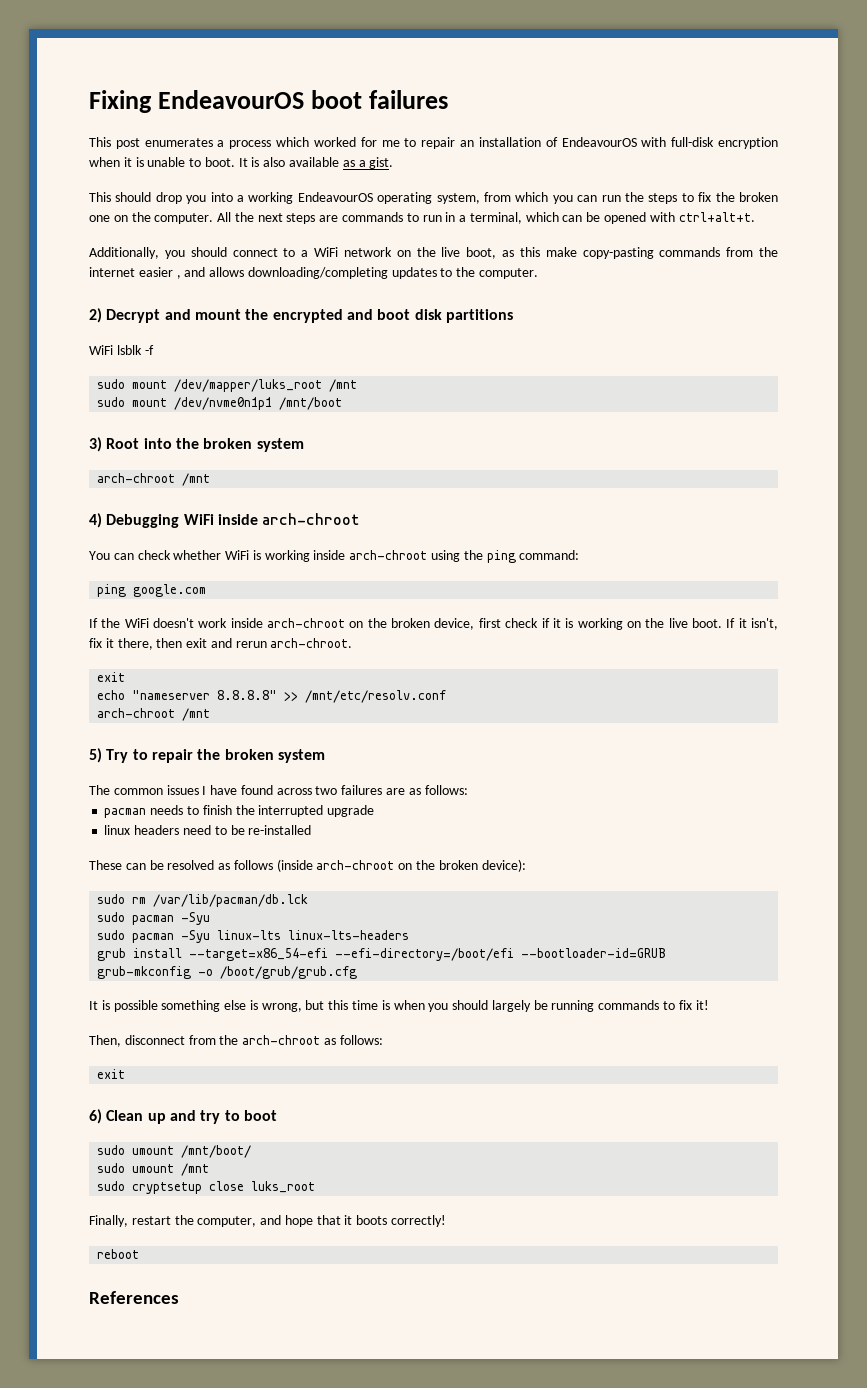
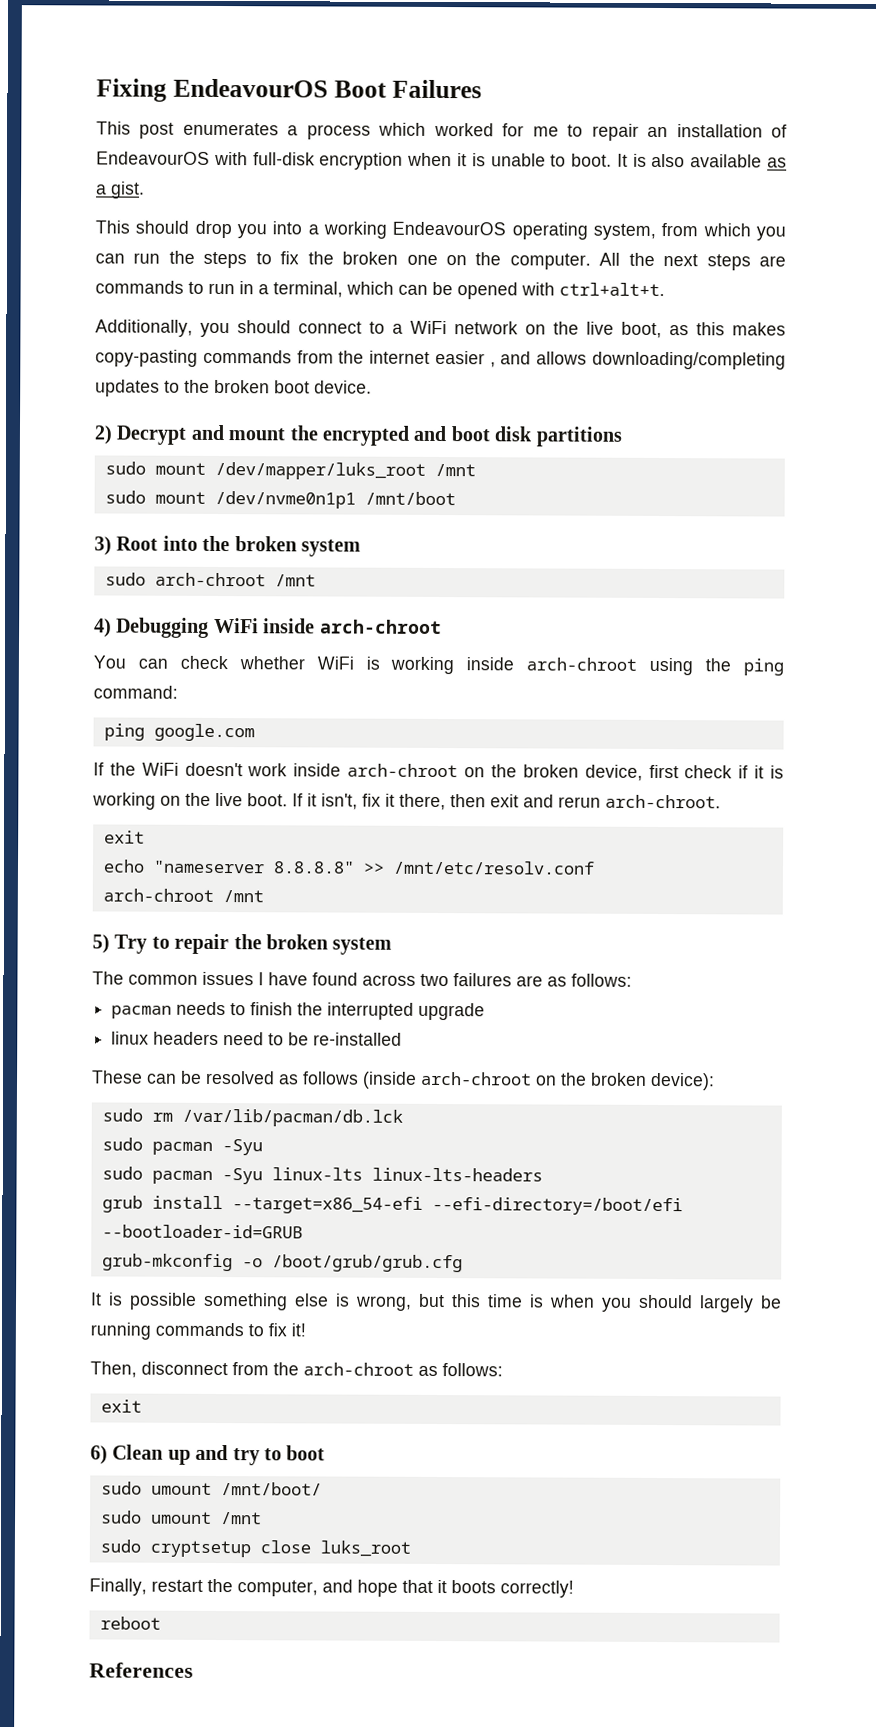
[310,90,448,109] boot failures -> [333,79,482,99] Boot Failures
[545,247,577,257] make -> [732,322,786,336] makes
[479,268,539,279] computer. -> [214,379,372,394] broken boot device.
[89,345,154,355] // WiFi lsblk -f -> (622, 436) none
(304, 445) none -> [104,572,146,586] sudo

